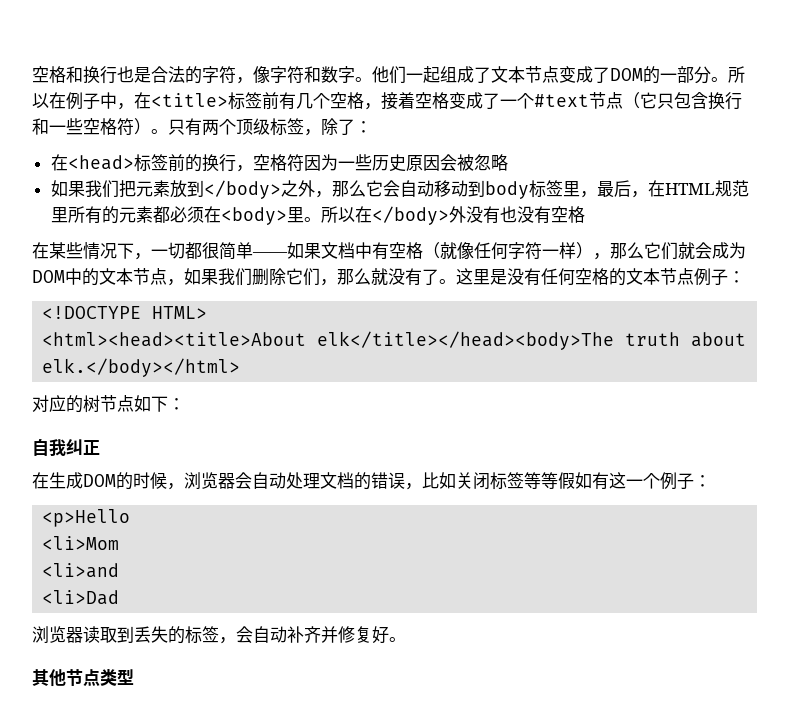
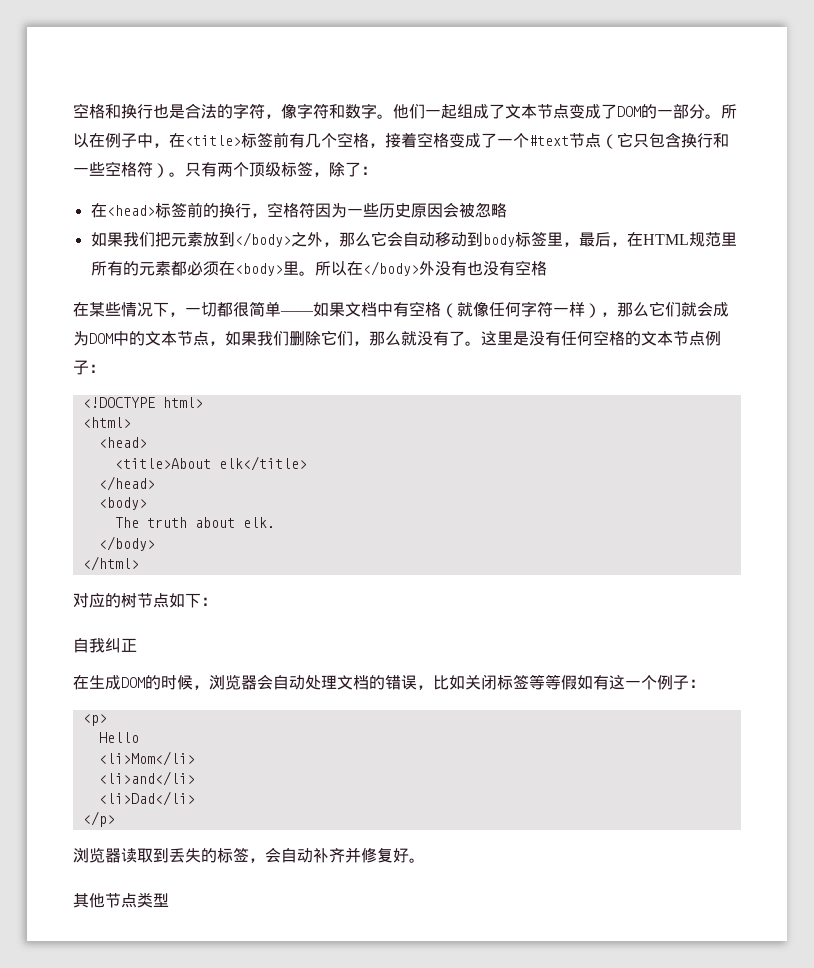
[152,306,208,319] [42,331,747,350] [42,358,241,377] HTML> // <html><head><title>About elk</title></head><body>The truth about elk.</body></html> -> [162,397,203,408] [82,417,131,428] [98,437,147,448] [114,456,307,471] [98,476,155,491] [98,497,147,510] [114,517,275,528] [98,536,155,551] [82,556,139,571] html> // <html> // <head> // <title>About elk</title> // </head> // <body> // The truth about elk. // </body> // </html>
[42,509,131,527] [42,536,120,550] [42,563,120,578] [42,590,120,605] <p>Hello // <li>Mom // <li>and // <li>Dad -> [82,714,107,726] [98,732,139,743] [98,751,195,766] [98,771,195,786] [98,791,195,806] [82,811,115,827] <p> // Hello // <li>Mom</li> // <li>and</li> // <li>Dad</li> // </p>

